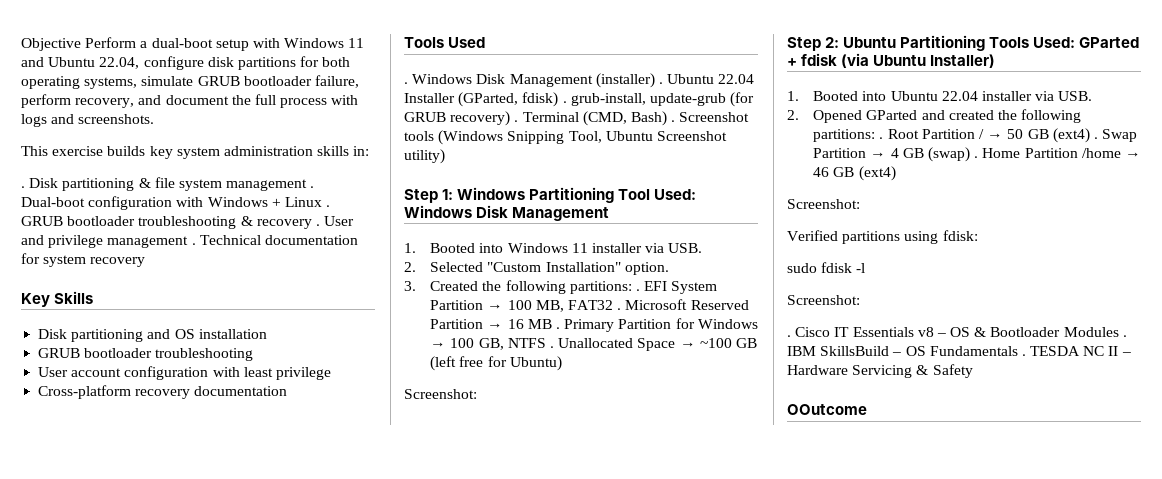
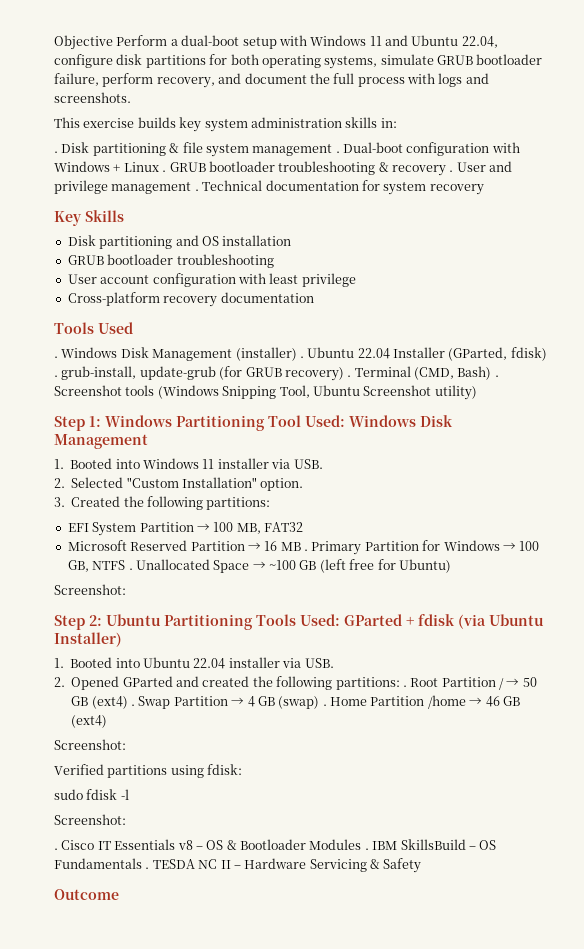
[636,289,641,291] . -> (271, 503) //
[617,308,622,310] . -> (303, 527) //
[787,404,867,415] OOutcome -> [54,889,119,900] Outcome

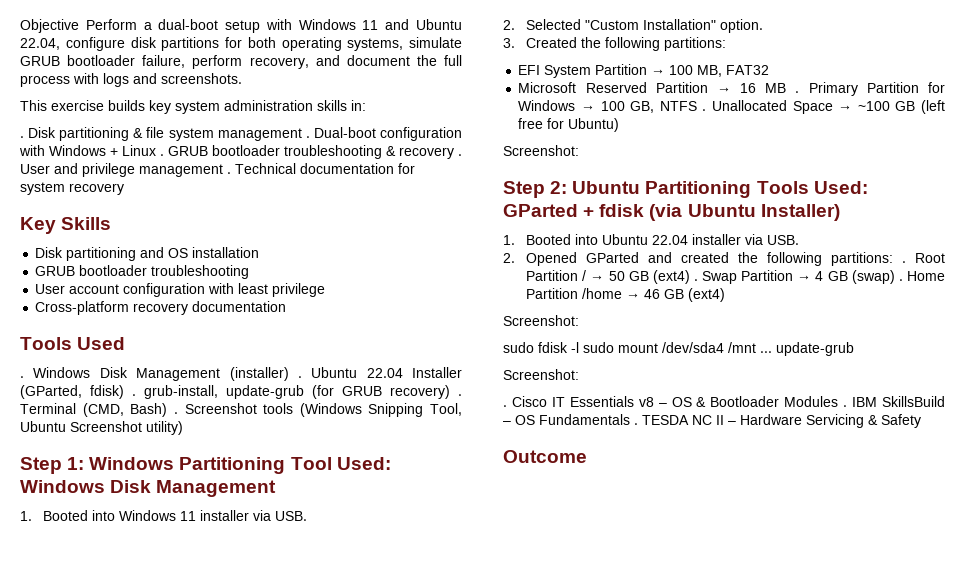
[54,764,243,778] // Verified partitions using fdisk: -> (579, 320) none
(129, 794) none -> [583,342,854,356] sudo mount /dev/sda4 /mnt ... update-grub

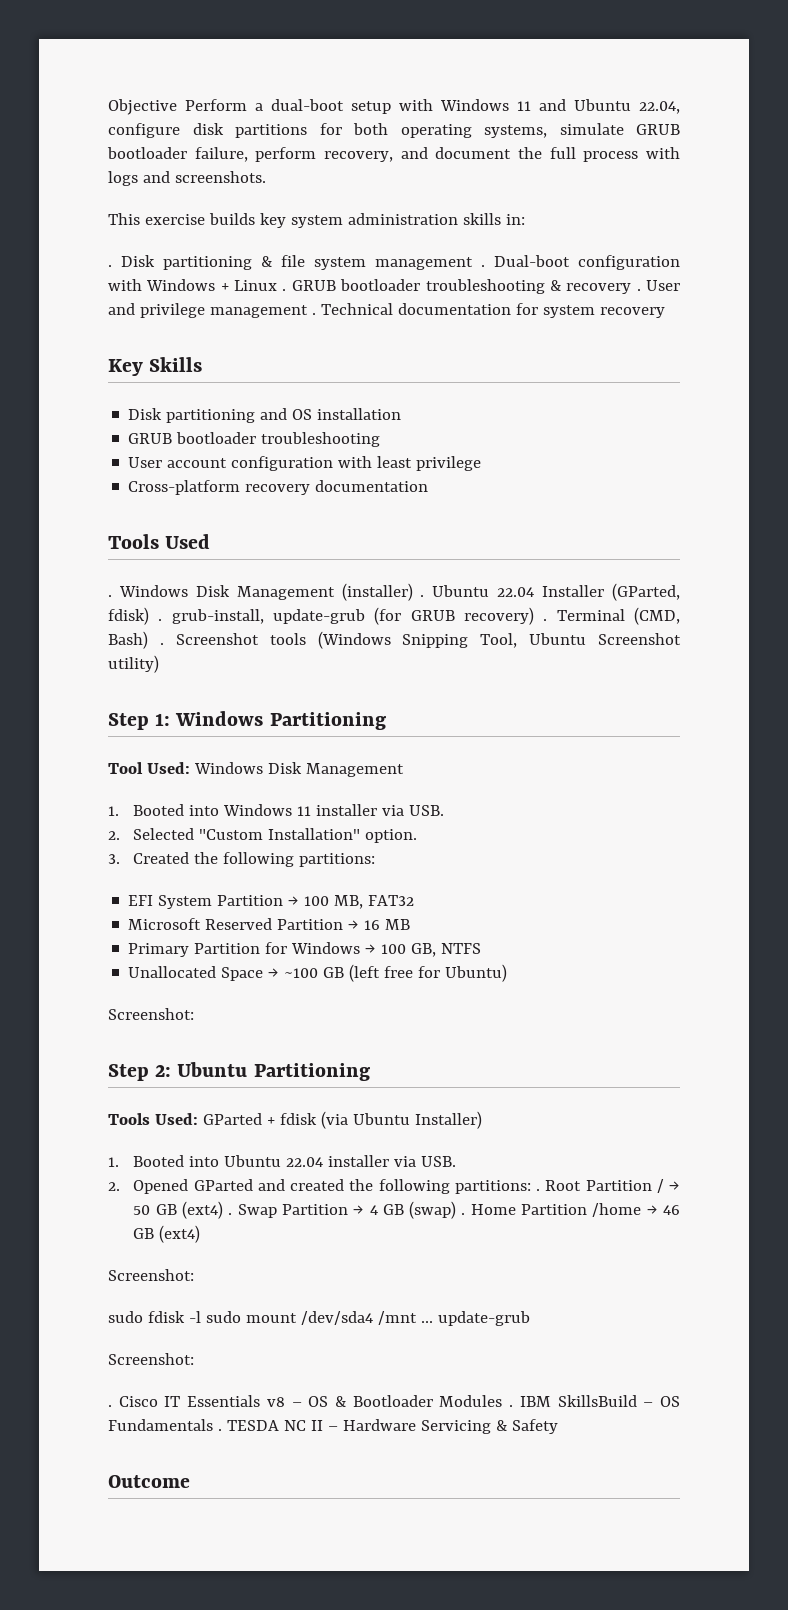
(286, 465) none -> (386, 721) //
[795,91,800,93] . -> (411, 924) //
[702,109,707,111] . -> (482, 948) //
(752, 189) none -> (370, 1072) //

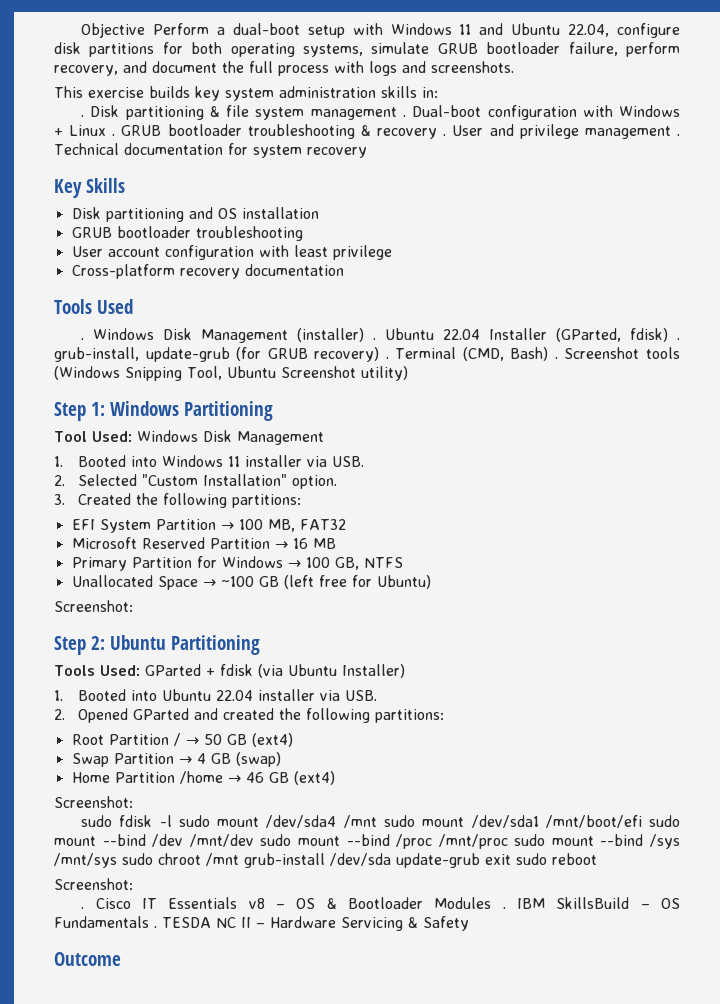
[536,1189,541,1191] . -> (445, 716) //
[228,1213,233,1215] . -> (293, 740) //
[461,1213,466,1215] . -> (281, 759) //
[420,1311,530,1326] ... update-grub -> [383,815,681,828] [54,834,680,849] [54,853,597,868] sudo mount /dev/sda1 /mnt/boot/efi sudo mount --bind /dev /mnt/dev sudo mount --bind /proc /mnt/proc sudo mount --bind /sys /mnt/sys sudo chroot /mnt grub-install /dev/sda update-grub exit sudo reboot

